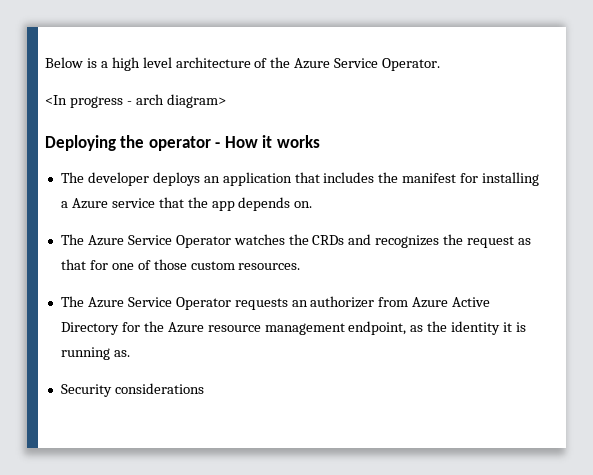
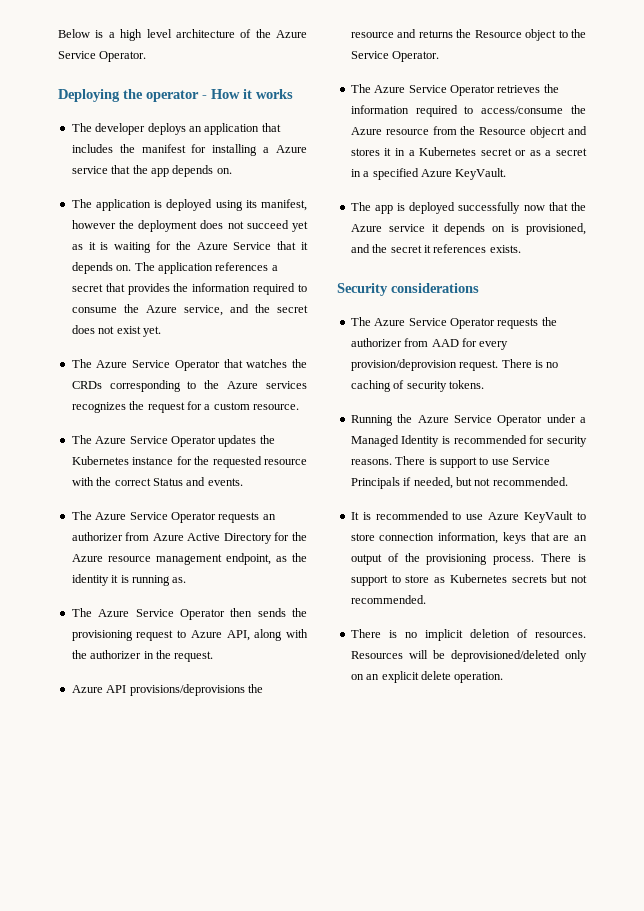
[45,94,226,108] // <In progress - arch diagram> -> (147, 56) none
[60,234,231,248] // The Azure Service Operator -> [71,199,307,211] [71,220,309,232] [71,241,308,253] [71,262,278,274] [71,283,307,295] [71,304,308,316] [71,325,161,337] [71,359,243,371] // The application is deployed using its manifest, however the deployment does not succeed yet as it is waiting for the Azure Service that it depends on. The application references a secret that provides the information required to consume the Azure service, and the secret does not exist yet. // The Azure Service Operator that
[348,234,532,248] [60,259,301,270] and recognizes the request as that for one of those custom resources. -> [109,380,307,392] [71,401,299,413] [71,435,275,447] [71,456,307,468] [71,477,243,486] corresponding to the Azure services recognizes the request for a custom resource. // The Azure Service Operator updates the Kubernetes instance for the requested resource with the correct Status and events.
[60,383,204,397] Security considerations -> [71,608,307,620] [71,629,308,641] [71,650,214,662] [71,684,263,696] [350,29,586,41] [350,51,440,62] [350,84,559,96] [350,105,586,117] [350,126,587,138] [350,147,587,156] [350,168,507,180] [350,202,586,214] [350,223,586,235] [350,244,521,253] [337,283,479,296] [350,317,557,329] [350,338,509,350] [350,359,559,371] [350,380,484,392] [350,414,586,426] [350,435,587,447] [350,456,550,468] [350,477,568,489] [350,511,586,523] [350,532,587,544] [350,553,586,565] [350,574,587,586] [350,595,426,604] [350,629,586,641] [350,650,587,662] [350,671,504,683] The Azure Service Operator then sends the provisioning request to Azure API, along with the authorizer in the request. // Azure API provisions/deprovisions the resource and returns the Resource object to the Service Operator. // The Azure Service Operator retrieves the information required to access/consume the Azure resource from the Resource objecrt and stores it in a Kubernetes secret or as a secret in a specified Azure KeyVault. // The app is deployed successfully now that the Azure service it depends on is provisioned, and the secret it references exists. // Security considerations // The Azure Service Operator requests the authorizer from AAD for every provision/deprovision request. There is no caching of security tokens. // Running the Azure Service Operator under a Managed Identity is recommended for security reasons. There is support to use Service Principals if needed, but not recommended. // It is recommended to use Azure KeyVault to store connection information, keys that are an output of the provisioning process. There is support to store as Kubernetes secrets but not recommended. // There is no implicit deletion of resources. Resources will be deprovisioned/deleted only on an explicit delete operation.

